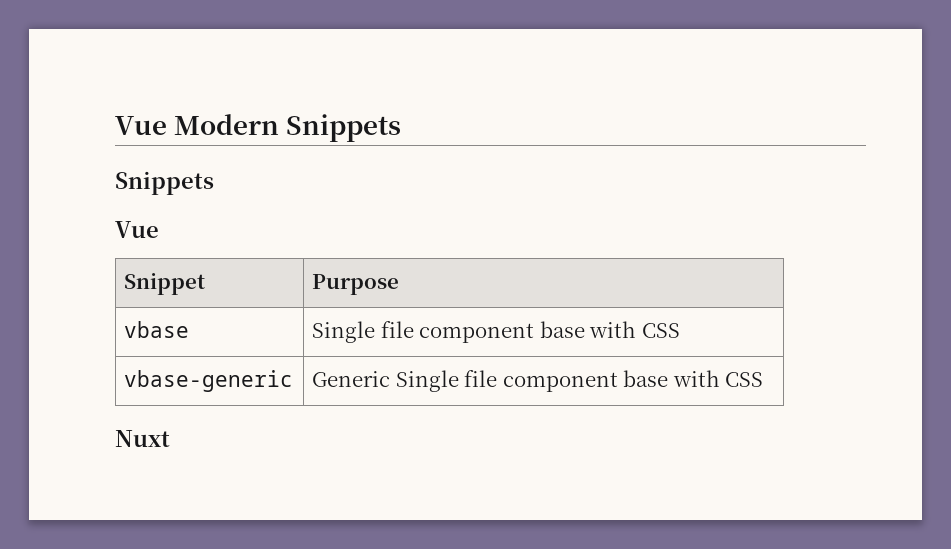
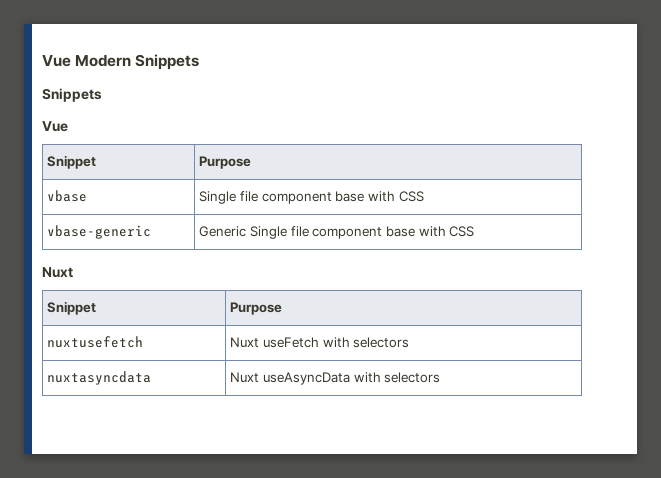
(170, 438) none -> [47,301,97,315] [230,302,283,315] [47,336,144,348] [230,337,410,348] [47,371,152,385] [230,372,441,385] // Snippet | Purpose // nuxtusefetch | Nuxt useFetch with selectors // nuxtasyncdata | Nuxt useAsyncData with selectors

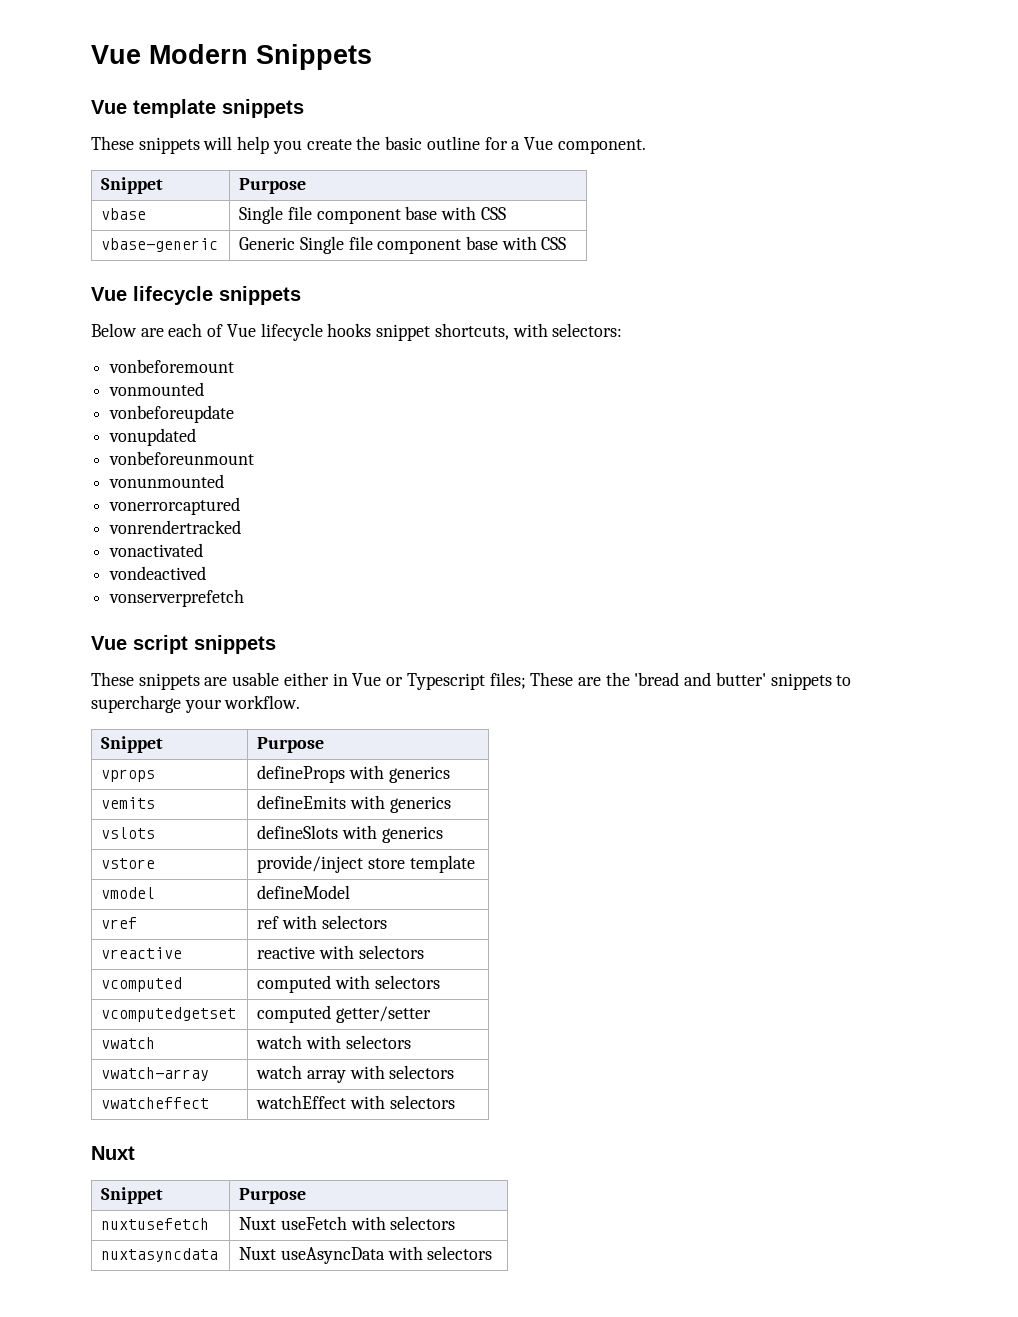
[42,88,102,102] [42,121,68,132] Snippets // Vue -> [91,99,304,118] [91,136,646,154] Vue template snippets // These snippets will help you create the basic outline for a Vue component.
(475, 231) none -> [91,286,301,305] [91,323,623,341] [109,359,235,373] [109,382,205,396] [109,405,235,423] [109,428,197,446] [109,451,255,465] [109,474,225,488] [109,497,241,515] [109,520,242,534] [109,543,204,557] [109,566,207,580] [109,589,245,607] [91,635,276,654] [91,672,852,690] [91,695,301,713] [101,736,164,753] [257,737,325,753] [101,769,156,782] [257,765,450,783] [101,797,156,809] [257,795,451,813] [101,827,156,839] [257,825,443,843] [101,858,156,869] [257,855,475,873] [101,887,156,899] [257,885,351,899] [101,917,138,929] [257,915,387,929] [101,947,183,959] [257,945,424,959] [101,977,183,992] [257,975,440,993] [101,1007,237,1022] [257,1005,431,1023] [101,1037,156,1049] [256,1035,411,1049] [101,1067,210,1081] [256,1065,455,1083] [101,1097,210,1109] [256,1095,455,1109] // Vue lifecycle snippets // Below are each of Vue lifecycle hooks snippet shortcuts, with selectors: // vonbeforemount // vonmounted // vonbeforeupdate // vonupdated // vonbeforeunmount // vonunmounted // vonerrorcaptured // vonrendertracked // vonactivated // vondeactived // vonserverprefetch // Vue script snippets // These snippets are usable either in Vue or Typescript files; These are the 'bread and butter' snippets to supercharge your workflow. // Snippet | Purpose // vprops | defineProps with generics // vemits | defineEmits with generics // vslots | defineSlots with generics // vstore | provide/inject store template // vmodel | defineModel // vref | ref with selectors // vreactive | reactive with selectors // vcomputed | computed with selectors // vcomputedgetset | computed getter/setter // vwatch | watch with selectors // vwatch-array | watch array with selectors // vwatcheffect | watchEffect with selectors

